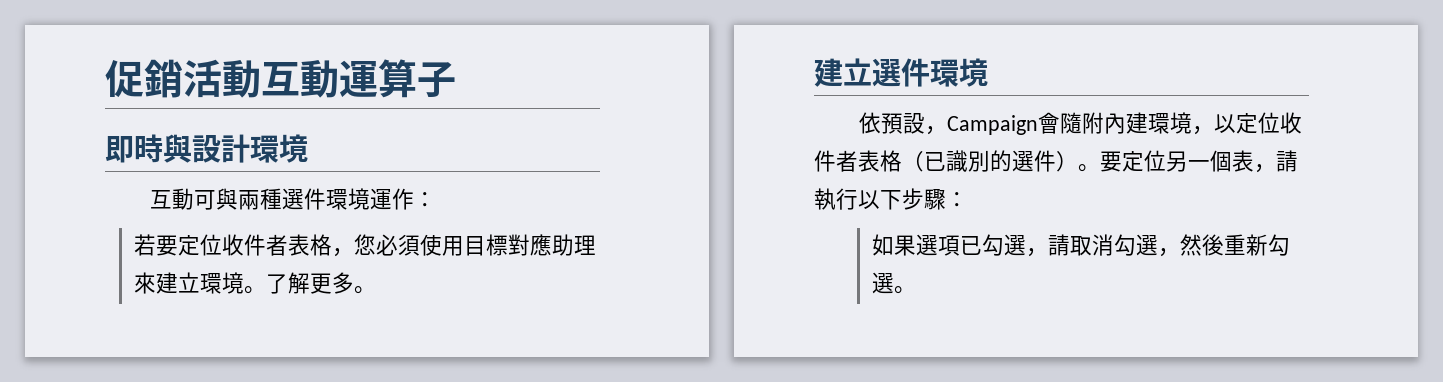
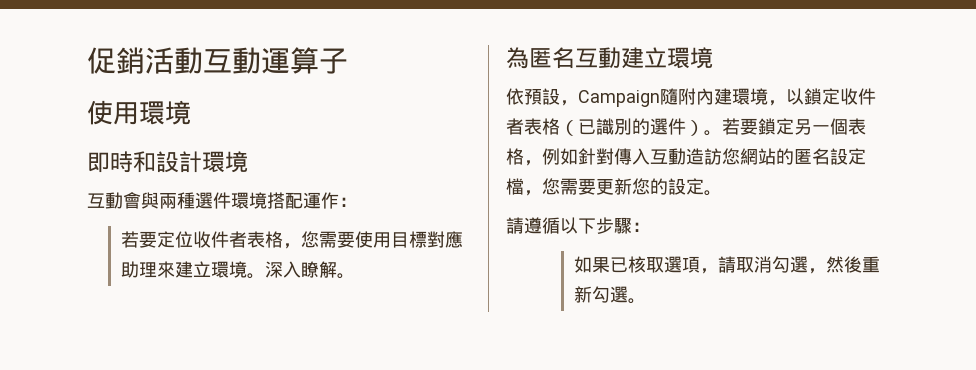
(456, 80) none -> [87,100,191,125] // 使用環境
[163,134,192,163] 與 -> [133,151,156,173] 和
[193,190,216,210] 可 -> [123,192,141,209] 會
(370, 199) none -> [267,192,303,209] 搭配
[375,234,420,256] 必須 -> [318,231,355,248] 需要
[265,272,376,294] [814,58,930,87] 了解更多。 // 建立選件 -> [264,261,355,279] [506,47,667,69] 深入瞭解。 // 為匿名互動建立
[1037,112,1060,134] 會 -> (660, 98) none
[1235,112,1280,134] 定位 -> [804,88,840,105] 鎖定
[1100,150,1298,173] [814,188,858,210] 要定位另一個表，請執行 -> [722,118,866,135] [506,148,866,166] [506,178,722,196] [506,217,560,234] 若要鎖定另一個表格，例如針對傳入互動造訪您網站的匿名設定檔，您需要更新您的設定。 // 請遵循
[915,234,1026,256] 選項已勾選 -> [609,256,700,273] 已核取選項

